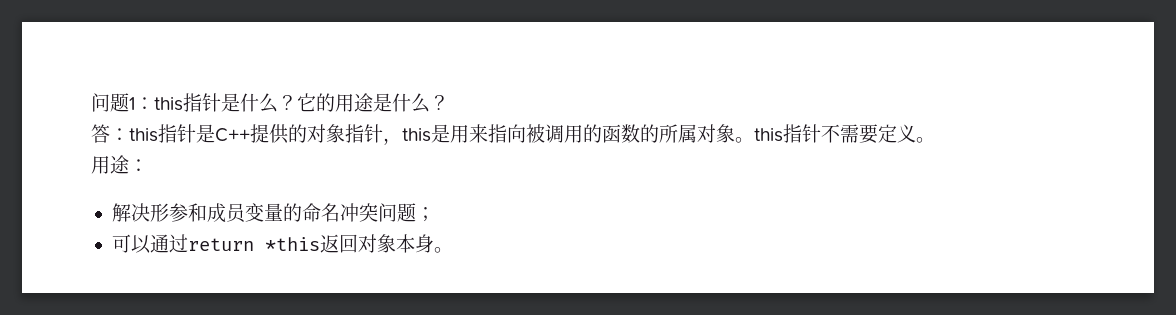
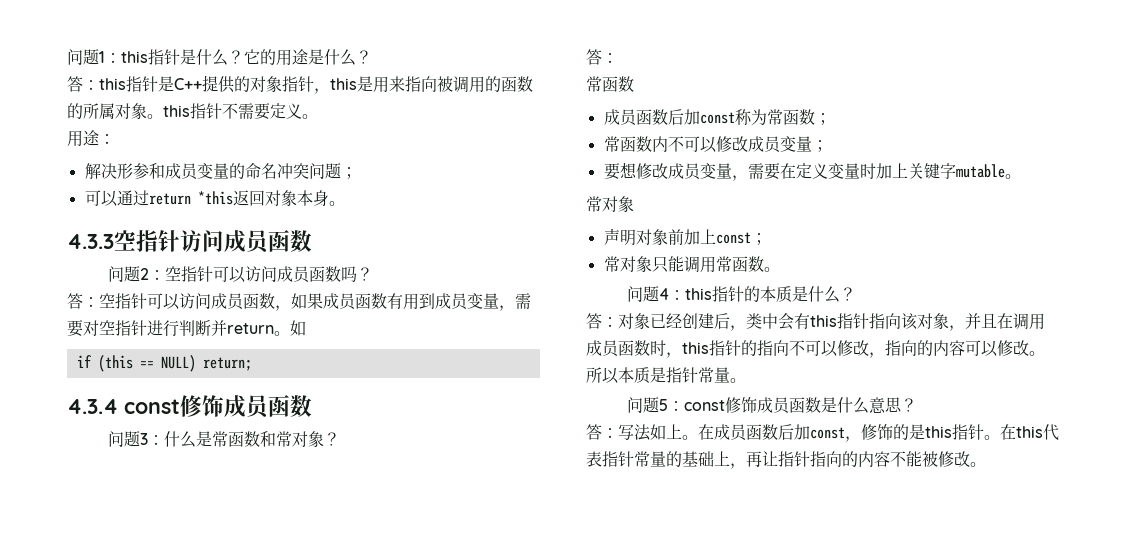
(453, 250) none -> [67,230,312,254] [107,266,373,283] [67,293,531,311] [67,320,306,337] [76,355,252,372] [67,395,312,419] [107,431,340,448] [586,49,618,65] [586,76,634,92] [603,109,831,126] [603,136,828,153] [603,162,1021,181] [586,196,634,212] [603,228,767,246] [603,256,780,273] [626,286,856,303] [586,313,1045,331] [586,340,1045,358] [586,367,746,384] [626,397,917,414] [586,424,1059,442] [586,451,986,469] // 4.3.3空指针访问成员函数 // 问题2：空指针可以访问成员函数吗？ // 答：空指针可以访问成员函数，如果成员函数有用到成员变量，需要对空指针进行判断并return。如 // if (this == NULL) return; // 4.3.4 const修饰成员函数 // 问题3：什么是常函数和常对象？ // 答： // 常函数 // 成员函数后加const称为常函数； // 常函数内不可以修改成员变量； // 要想修改成员变量，需要在定义变量时加上关键字mutable。 // 常对象 // 声明对象前加上const； // 常对象只能调用常函数。 // 问题4：this指针的本质是什么？ // 答：对象已经创建后，类中会有this指针指向该对象，并且在调用成员函数时，this指针的指向不可以修改，指向的内容可以修改。所以本质是指针常量。 // 问题5：const修饰成员函数是什么意思？ // 答：写法如上。在成员函数后加const，修饰的是this指针。在this代表指针常量的基础上，再让指针指向的内容不能被修改。

